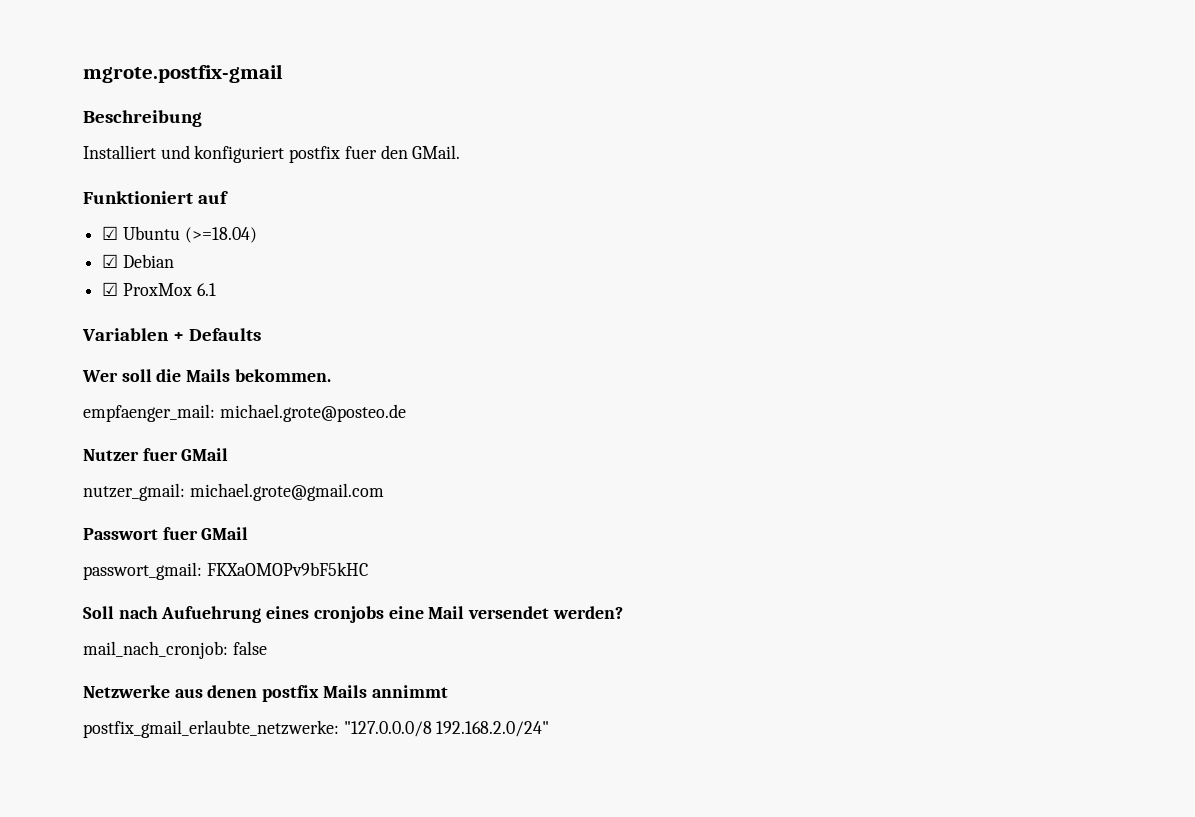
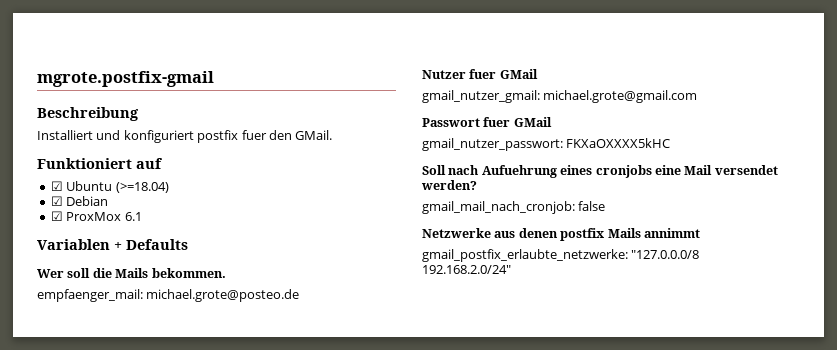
[83,483,185,501] nutzer_gmail: -> [422,90,540,103] gmail_nutzer_gmail:
[83,562,368,580] passwort_gmail: FKXaOMOPv9bF5kHC -> [422,138,671,151] gmail_nutzer_passwort: FKXaOXXXX5kHC
[83,641,228,659] mail_nach_cronjob: -> [422,201,575,214] gmail_mail_nach_cronjob:
[83,720,339,738] postfix_gmail_erlaubte_netzwerke: -> [422,249,628,262] gmail_postfix_erlaubte_netzwerke:

